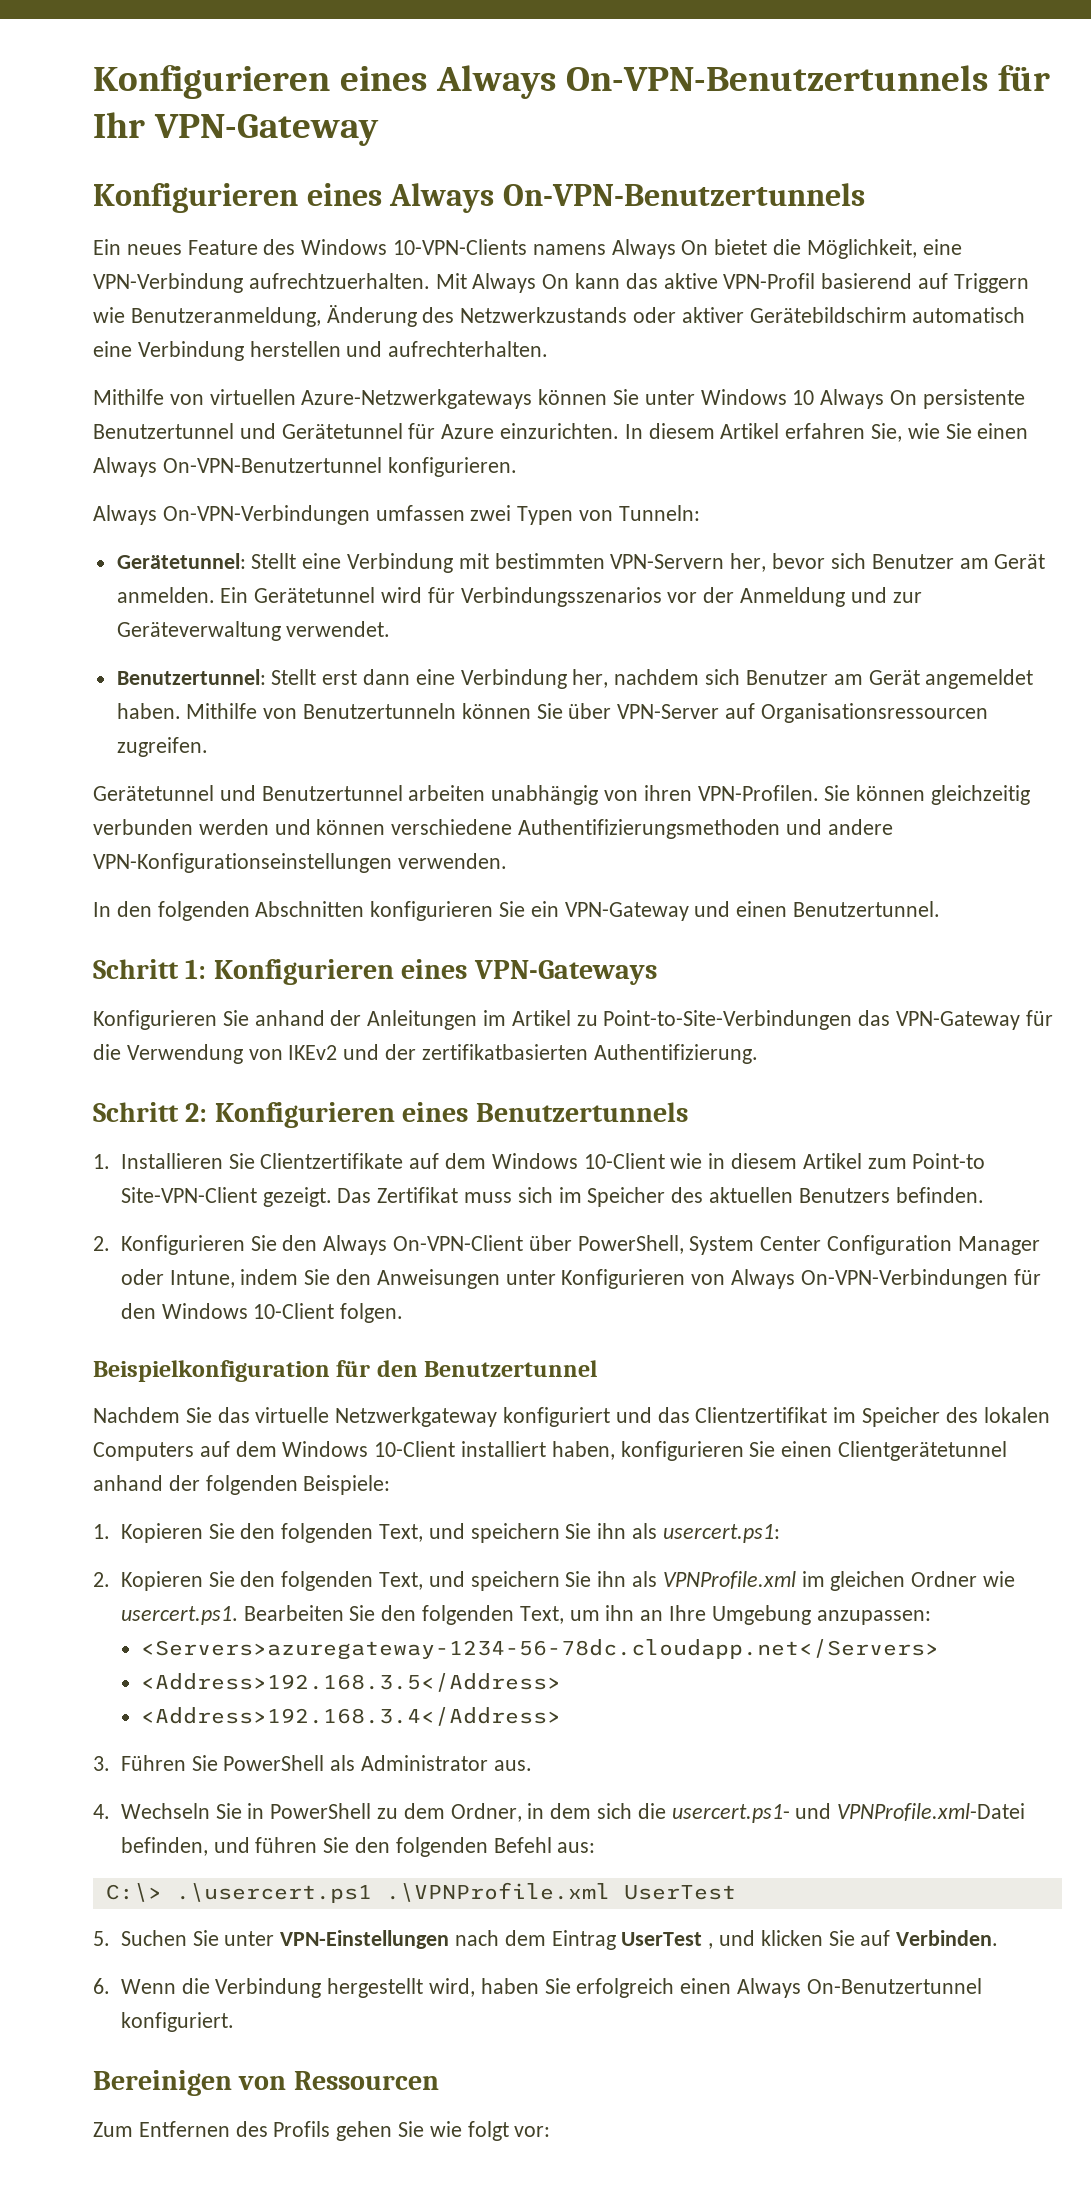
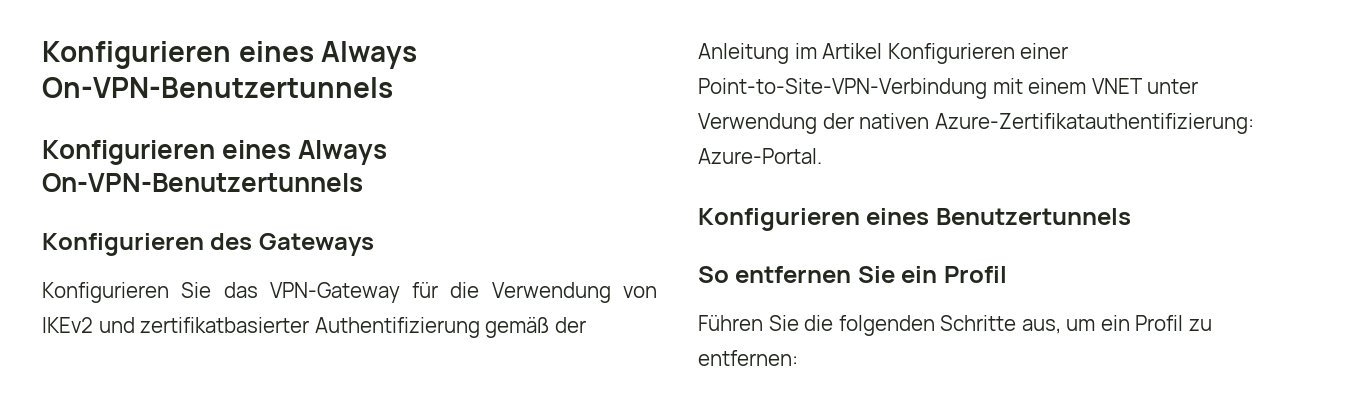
[93,65,1050,99] [93,112,379,146] [93,183,865,213] [93,239,962,259] [93,273,1029,293] [93,305,1026,327] [93,341,549,361] [93,389,1025,409] [93,423,1029,442] [93,457,517,477] [93,505,700,525] [116,553,1046,573] [116,587,922,607] [116,621,391,641] [116,669,1034,689] [116,703,988,723] [116,737,208,757] [93,785,1031,805] [93,819,893,839] [93,853,507,873] [93,901,941,921] [93,959,657,985] [93,1010,853,1030] Konfigurieren eines Always On-VPN-Benutzertunnels für Ihr VPN-Gateway // Konfigurieren eines Always On-VPN-Benutzertunnels // Ein neues Feature des Windows 10-VPN-Clients namens Always On bietet die Möglichkeit, eine VPN-Verbindung aufrechtzuerhalten. Mit Always On kann das aktive VPN-Profil basierend auf Triggern wie Benutzeranmeldung, Änderung des Netzwerkzustands oder aktiver Gerätebildschirm automatisch eine Verbindung herstellen und aufrechterhalten. // Mithilfe von virtuellen Azure-Netzwerkgateways können Sie unter Windows 10 Always On persistente Benutzertunnel und Gerätetunnel für Azure einzurichten. In diesem Artikel erfahren Sie, wie Sie einen Always On-VPN-Benutzertunnel konfigurieren. // Always On-VPN-Verbindungen umfassen zwei Typen von Tunneln: // Gerätetunnel: Stellt eine Verbindung mit bestimmten VPN-Servern her, bevor sich Benutzer am Gerät anmelden. Ein Gerätetunnel wird für Verbindungsszenarios vor der Anmeldung und zur Geräteverwaltung verwendet. // Benutzertunnel: Stellt erst dann eine Verbindung her, nachdem sich Benutzer am Gerät angemeldet haben. Mithilfe von Benutzertunneln können Sie über VPN-Server auf Organisationsressourcen zugreifen. // Gerätetunnel und Benutzertunnel arbeiten unabhängig von ihren VPN-Profilen. Sie können gleichzeitig verbunden werden und können verschiedene Authentifizierungsmethoden und andere VPN-Konfigurationseinstellungen verwenden. // In den folgenden Abschnitten konfigurieren Sie ein VPN-Gateway und einen Benutzertunnel. // Schritt 1: Konfigurieren eines VPN-Gateways // Konfigurieren Sie anhand der Anleitungen im Artikel zu Point-to-Site-Verbindungen -> [42,41,418,69] [42,77,393,98] [42,140,388,165] [42,173,363,192] [42,233,374,256] [42,282,212,303] Konfigurieren eines Always On-VPN-Benutzertunnels // Konfigurieren eines Always On-VPN-Benutzertunnels // Konfigurieren des Gateways // Konfigurieren Sie
[385,1044,758,1064] [93,1102,688,1128] [93,1153,986,1169] [120,1187,984,1207] [93,1235,1040,1255] [120,1269,1041,1289] [120,1303,404,1323] [93,1360,598,1382] [93,1407,1050,1427] [93,1441,1008,1461] [93,1475,391,1495] [93,1523,780,1543] [93,1571,1016,1591] [120,1605,931,1625] [141,1639,940,1660] [141,1673,562,1692] [141,1707,562,1726] [93,1755,532,1771] [93,1803,1026,1823] [120,1837,596,1857] [105,1882,736,1903] [93,1930,999,1950] [93,1978,982,1998] [120,2012,234,2032] [93,2070,439,2096] [93,2121,551,2141] der zertifikatbasierten Authentifizierung. // Schritt 2: Konfigurieren eines Benutzertunnels // 1. Installieren Sie Clientzertifikate auf dem Windows 10-Client wie in diesem Artikel zum Point-to Site-VPN-Client gezeigt. Das Zertifikat muss sich im Speicher des aktuellen Benutzers befinden. // 2. Konfigurieren Sie den Always On-VPN-Client über PowerShell, System Center Configuration Manager oder Intune, indem Sie den Anweisungen unter Konfigurieren von Always On-VPN-Verbindungen für den Windows 10-Client folgen. // Beispielkonfiguration für den Benutzertunnel // Nachdem Sie das virtuelle Netzwerkgateway konfiguriert und das Clientzertifikat im Speicher des lokalen Computers auf dem Windows 10-Client installiert haben, konfigurieren Sie einen Clientgerätetunnel anhand der folgenden Beispiele: // 1. Kopieren Sie den folgenden Text, und speichern Sie ihn als usercert.ps1: // 2. Kopieren Sie den folgenden Text, und speichern Sie ihn als VPNProfile.xml im gleichen Ordner wie usercert.ps1. Bearbeiten Sie den folgenden Text, um ihn an Ihre Umgebung anzupassen: // <Servers>azuregateway-1234-56-78dc.cloudapp.net</Servers> // <Address>192.168.3.5</Address> // <Address>192.168.3.4</Address> // 3. Führen Sie PowerShell als Administrator aus. // 4. Wechseln Sie in PowerShell zu dem Ordner, in dem sich die usercert.ps1- und VPNProfile.xml-Datei befinden, und führen Sie den folgenden Befehl aus: // C:\> .\usercert.ps1 .\VPNProfile.xml UserTest // 5. Suchen Sie unter VPN-Einstellungen nach dem Eintrag UserTest , und klicken Sie auf Verbinden. // 6. Wenn die Verbindung hergestellt wird, haben Sie erfolgreich einen Always On-Benutzertunnel konfiguriert. // Bereinigen von Ressourcen // Zum Entfernen des Profils gehen Sie wie folgt vor: -> [140,317,586,338] [698,43,1069,64] [698,78,1199,99] [698,113,1254,134] [698,148,822,164] [698,208,1131,231] [698,266,1007,283] [698,315,1212,336] [698,350,798,366] zertifikatbasierter Authentifizierung gemäß der Anleitung im Artikel Konfigurieren einer Point-to-Site-VPN-Verbindung mit einem VNET unter Verwendung der nativen Azure-Zertifikatauthentifizierung: Azure-Portal. // Konfigurieren eines Benutzertunnels // So entfernen Sie ein Profil // Führen Sie die folgenden Schritte aus, um ein Profil zu entfernen:

